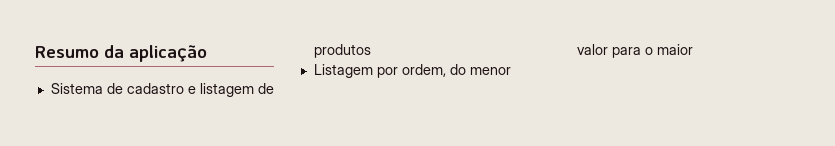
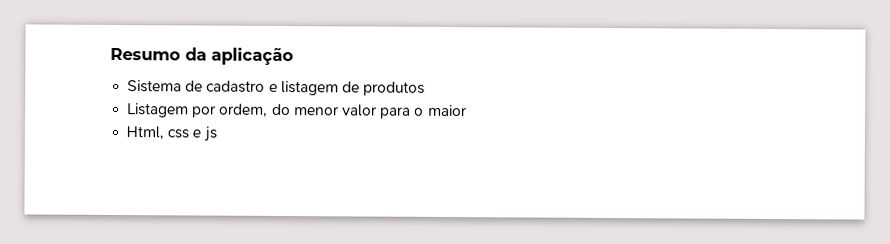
(693, 49) none -> [126,126,217,142] // Html, css e js

